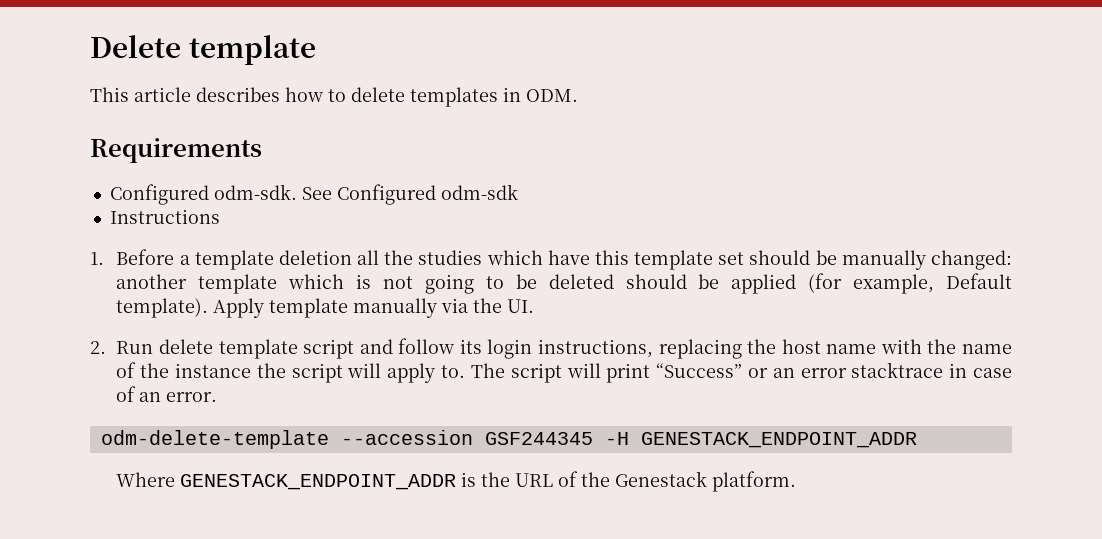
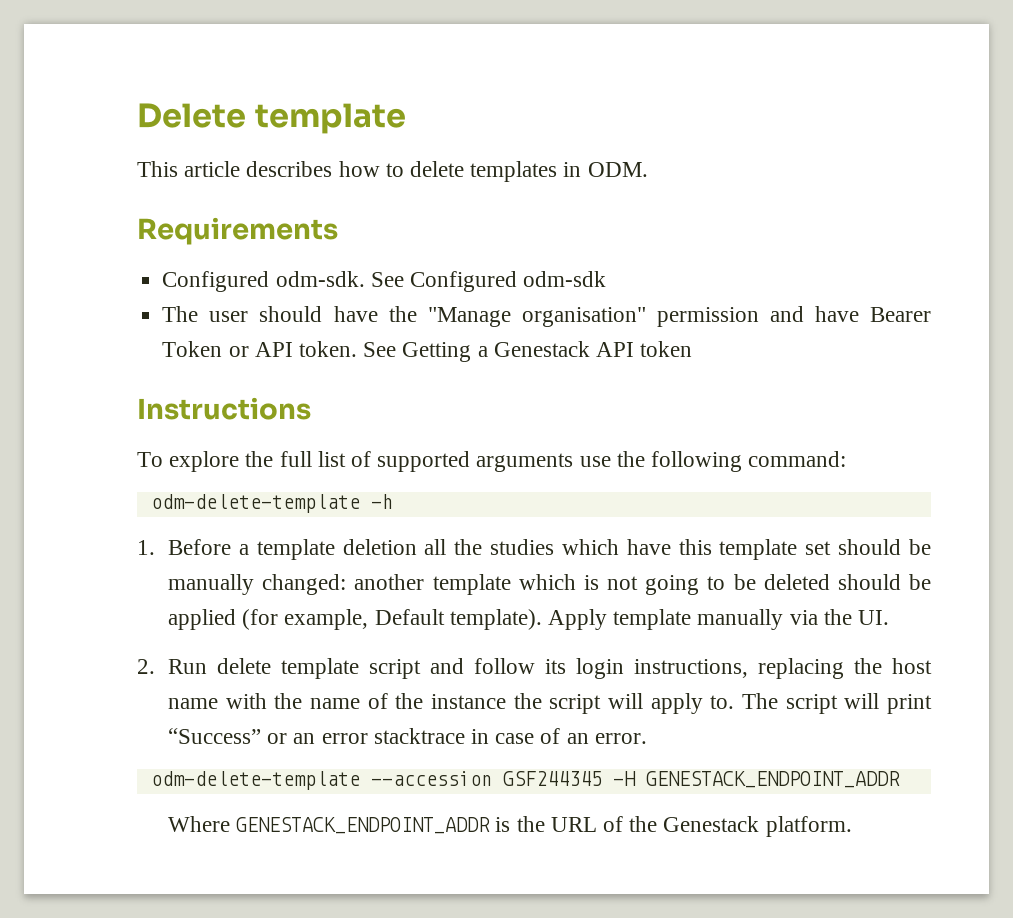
[109,209,220,224] Instructions -> [162,306,932,327] [162,341,693,362] [137,397,311,420] [137,451,847,472] [150,494,393,513] The user should have the "Manage organisation" permission and have Bearer Token or API token. See Getting a Genestack API token // Instructions // To explore the full list of supported arguments use the following command: // odm-delete-template -h

